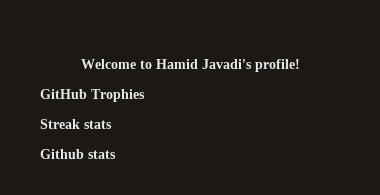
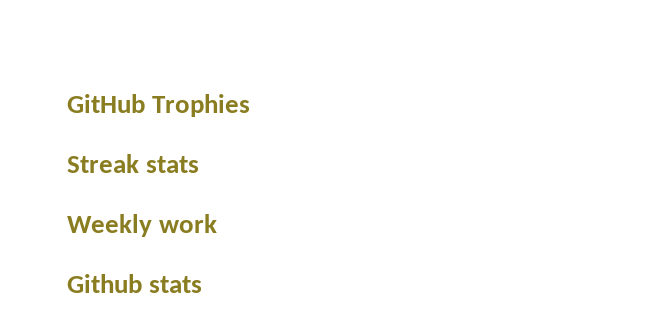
[80,59,300,72] Welcome to Hamid Javadi's profile! // -> (67, 103) none
(112, 124) none -> [67,214,218,237] // Weekly work

